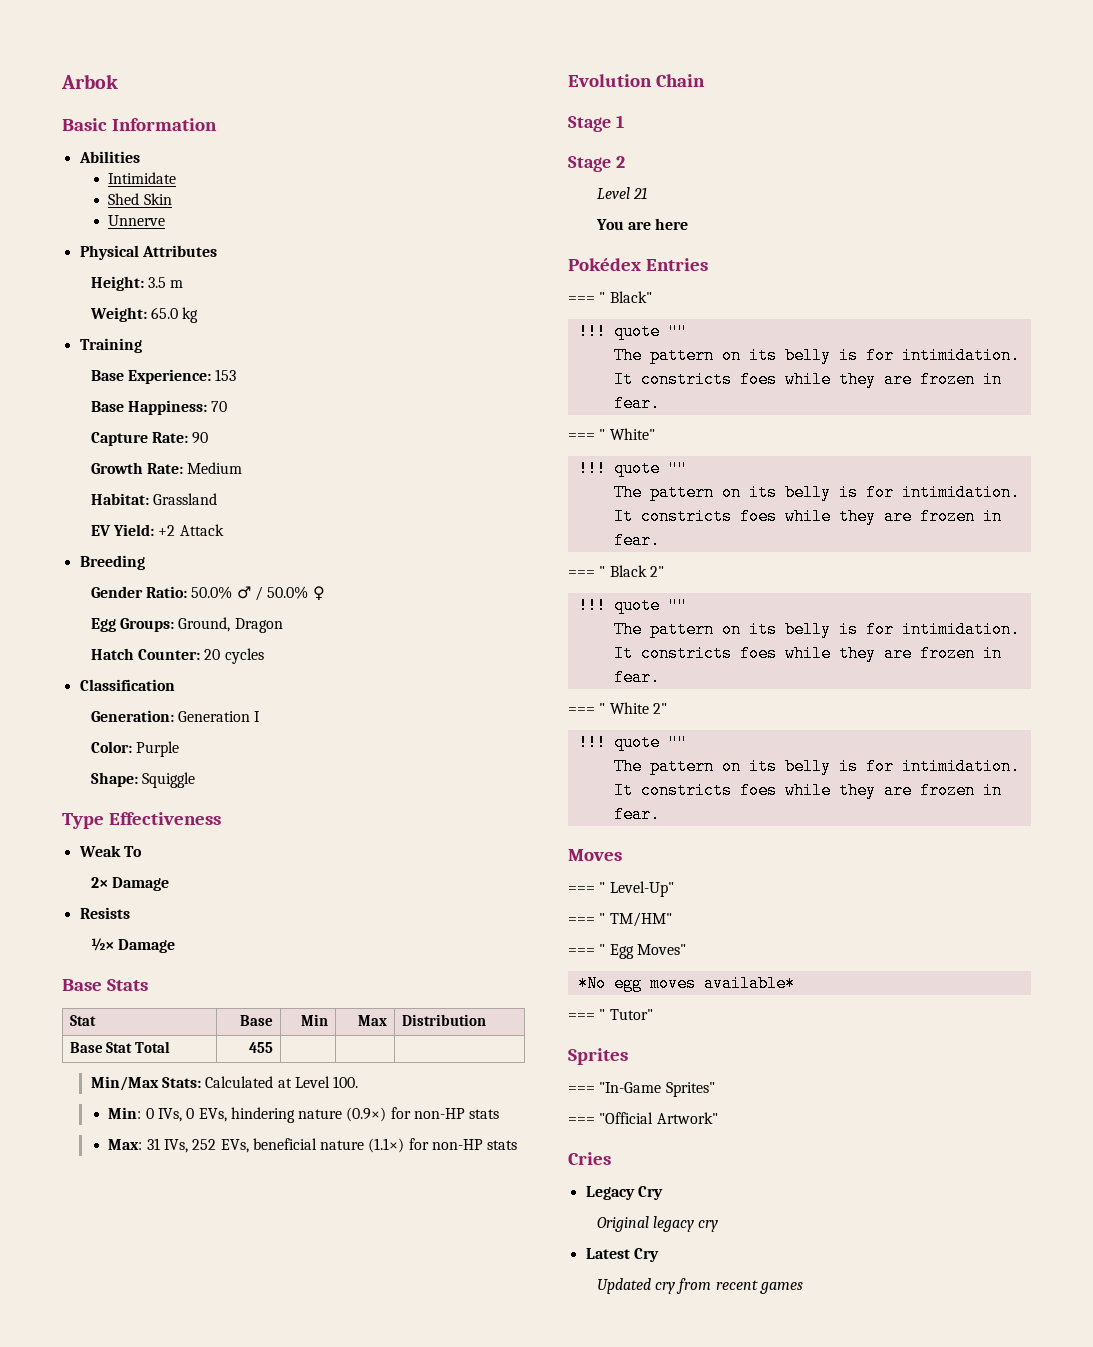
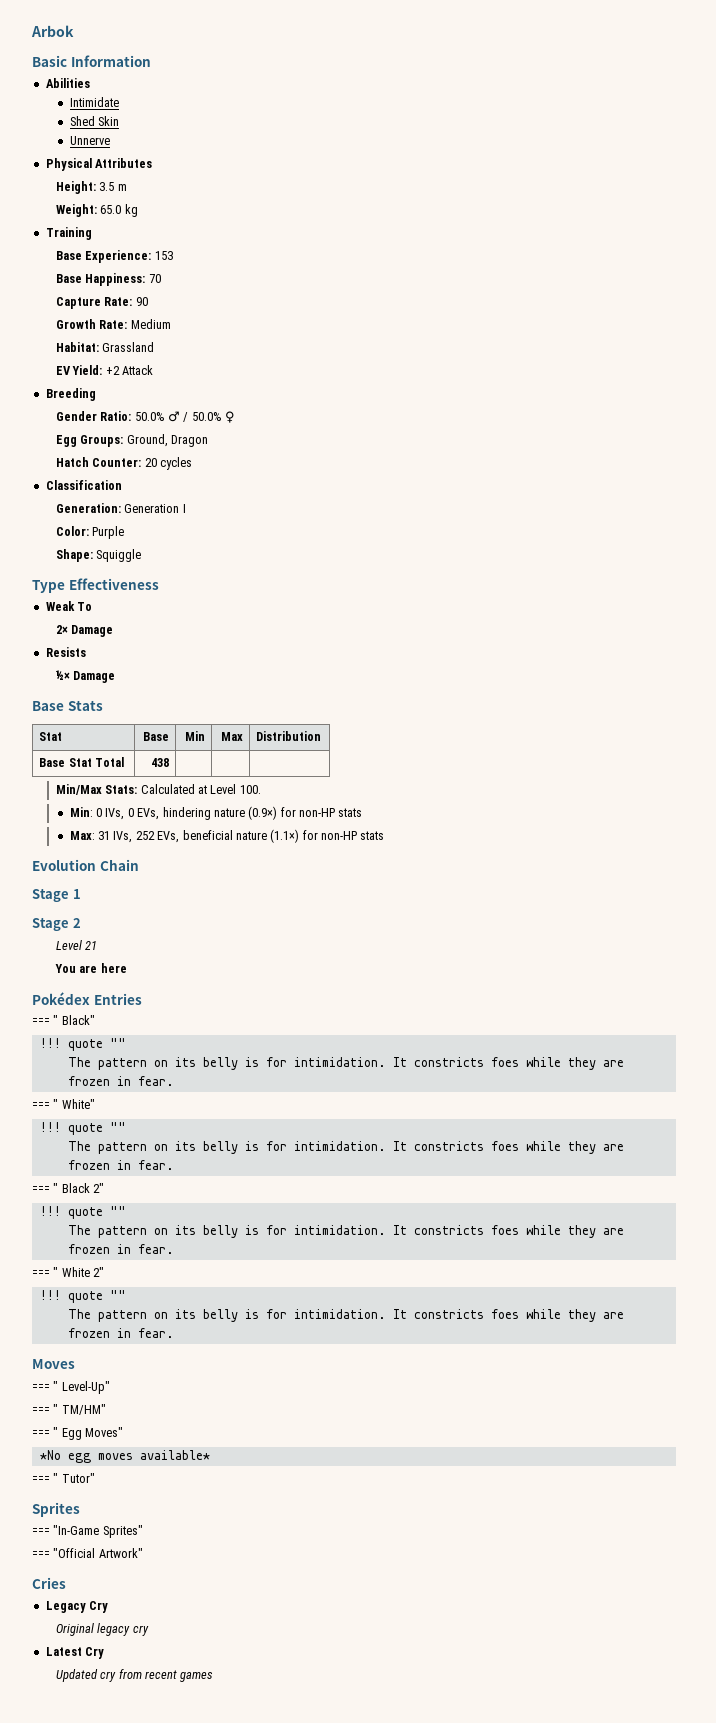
[249,1042,274,1053] 455 -> [150,758,169,767] 438

